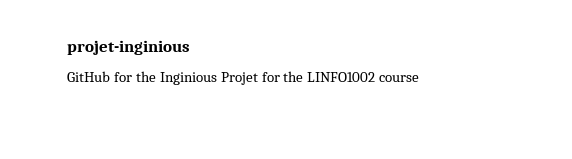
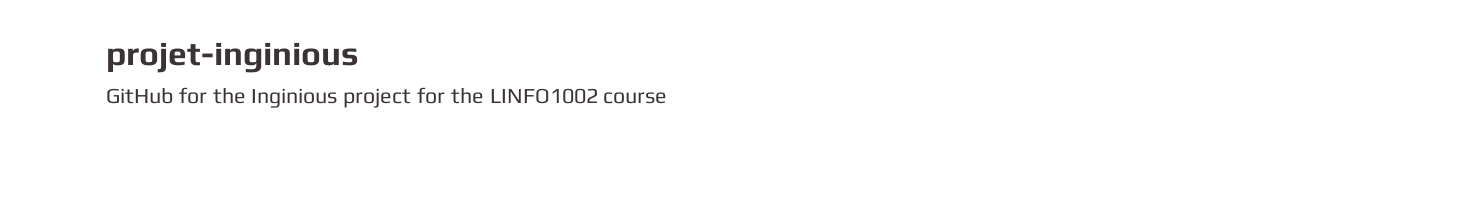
[220,72,258,85] Projet -> [343,88,412,108] project

